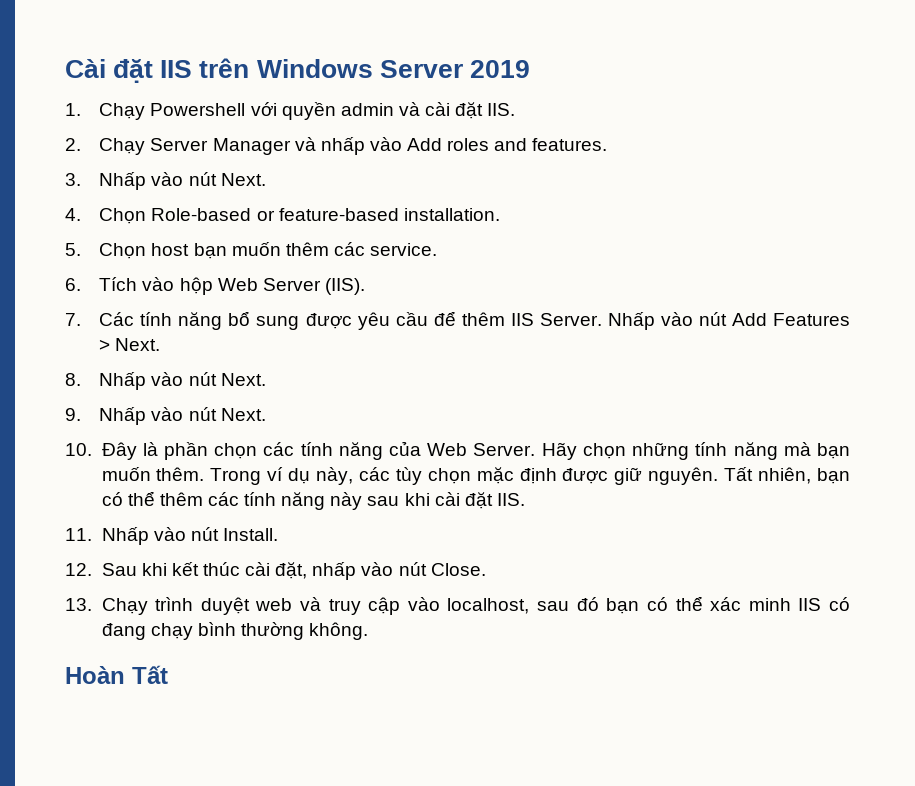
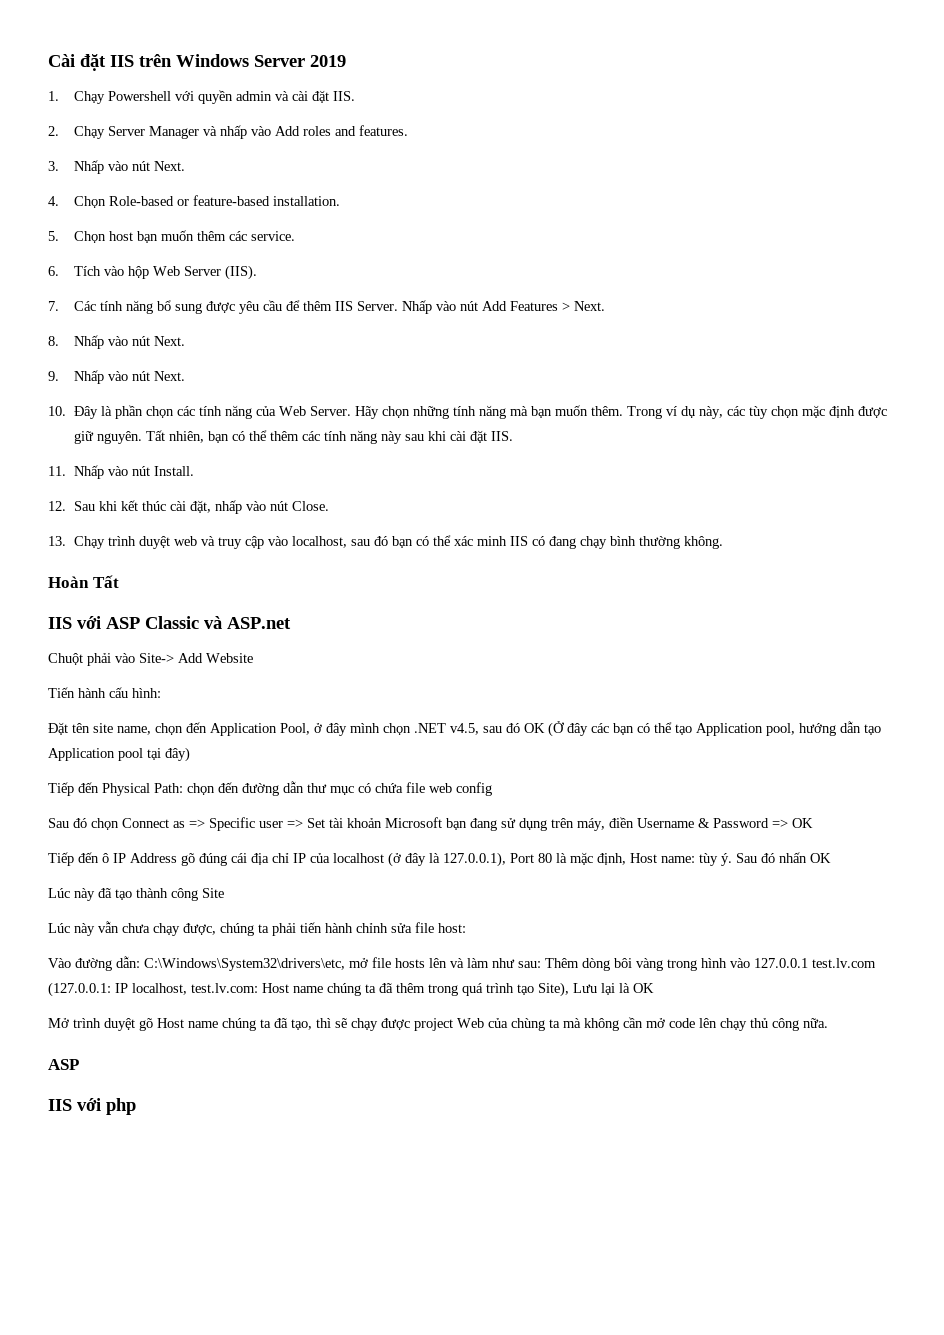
(168, 674) none -> [48,616,291,629] [48,653,253,666] [48,687,161,698] [48,721,881,737] [48,747,190,762] [48,781,492,796] [48,817,813,831] [48,852,831,867] [48,888,224,901] [48,921,466,936] [48,956,876,971] [48,982,654,997] [48,1017,828,1031] [48,1059,79,1070] [48,1098,136,1115] // IIS với ASP Classic và ASP.net // Chuột phải vào Site-> Add Website // Tiến hành cấu hình: // Đặt tên site name, chọn đến Application Pool, ở đây mình chọn .NET v4.5, sau đó OK (Ở đây các bạn có thể tạo Application pool, hướng dẫn tạo Application pool tại đây) // Tiếp đến Physical Path: chọn đến đường dẫn thư mục có chứa file web config // Sau đó chọn Connect as => Specific user => Set tài khoản Microsoft bạn đang sử dụng trên máy, điền Username & Password => OK // Tiếp đến ô IP Address gõ đúng cái địa chỉ IP của localhost (ở đây là 127.0.0.1), Port 80 là mặc định, Host name: tùy ý. Sau đó nhấn OK // Lúc này đã tạo thành công Site // Lúc này vẫn chưa chạy được, chúng ta phải tiến hành chỉnh sửa file host: // Vào đường dẫn: C:\Windows\System32\drivers\etc, mở file hosts lên và làm như sau: Thêm dòng bôi vàng trong hình vào 127.0.0.1 test.lv.com (127.0.0.1: IP localhost, test.lv.com: Host name chúng ta đã thêm trong quá trình tạo Site), Lưu lại là OK // Mở trình duyệt gõ Host name chúng ta đã tạo, thì sẽ chạy được project Web của chùng ta mà không cần mở code lên chạy thủ công nữa. // ASP // IIS với php

